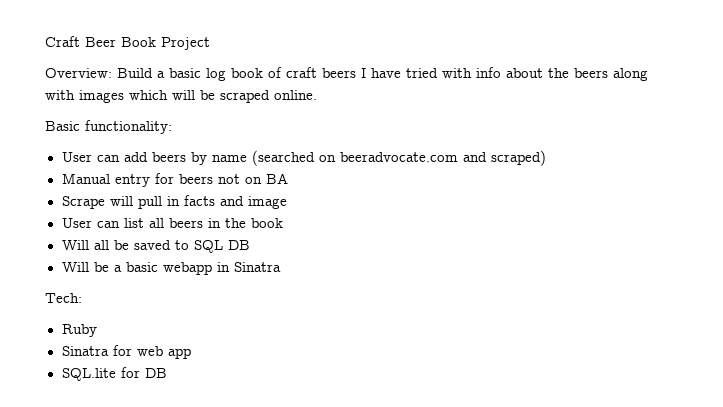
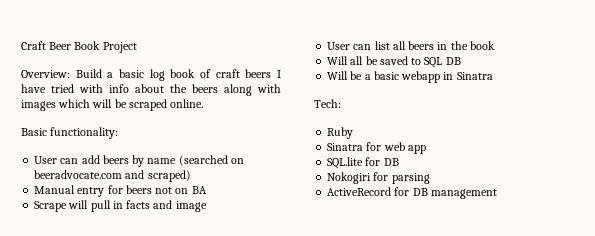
(167, 373) none -> [327,172,430,184] [327,187,497,199] // Nokogiri for parsing // ActiveRecord for DB management

